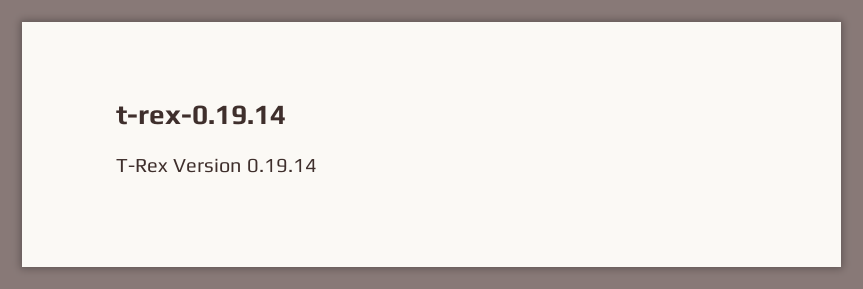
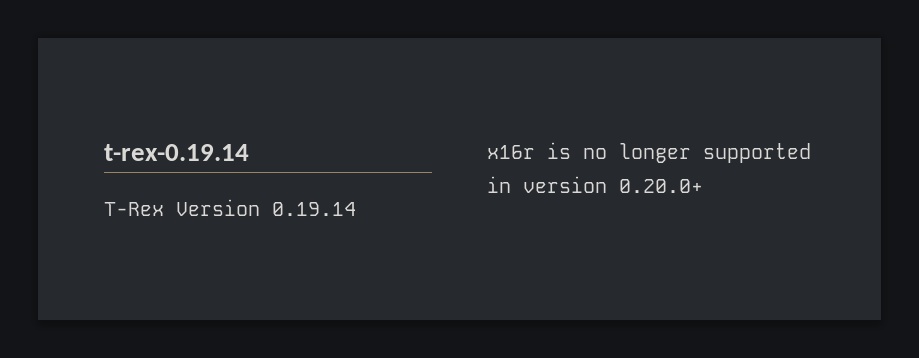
(317, 165) none -> [487,142,811,163] [487,176,703,193] // x16r is no longer supported in version 0.20.0+

